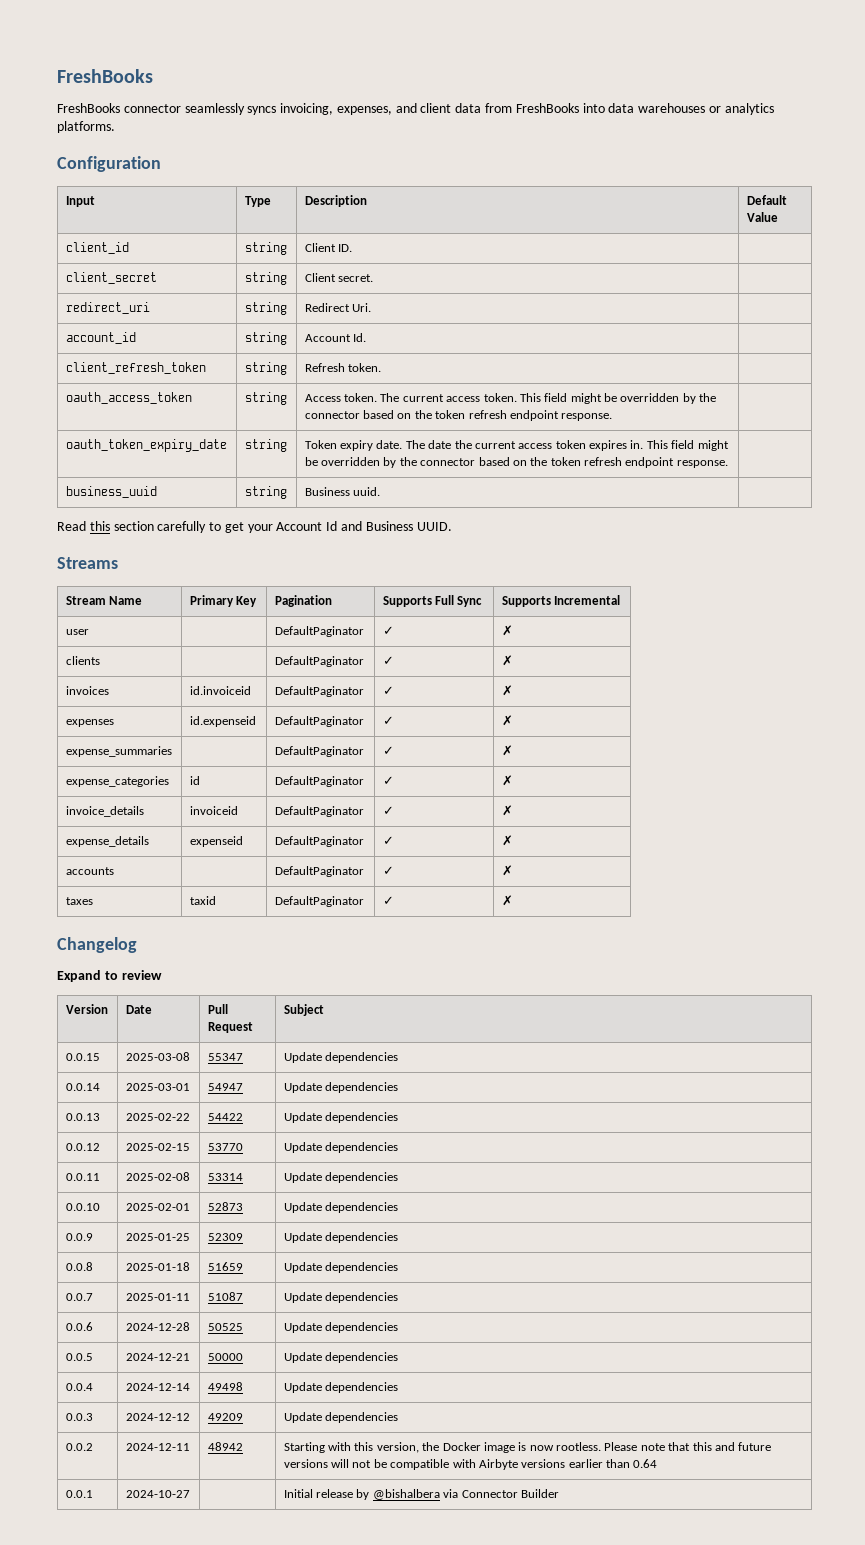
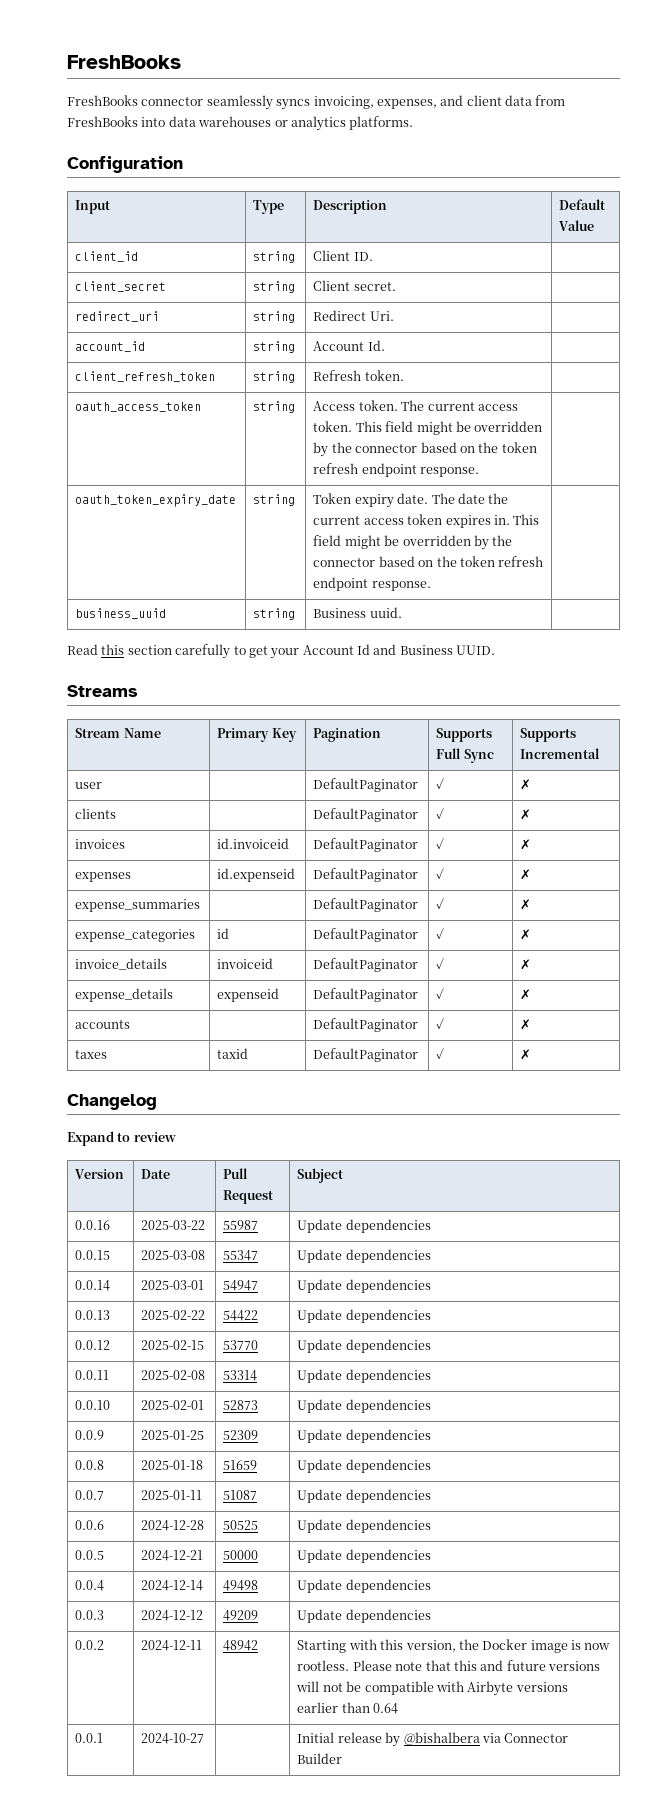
(324, 1010) none -> [75,1220,111,1230] [141,1220,206,1230] [223,1220,259,1230] [297,1219,431,1233] // 0.0.16 | 2025-03-22 | 55987 | Update dependencies

